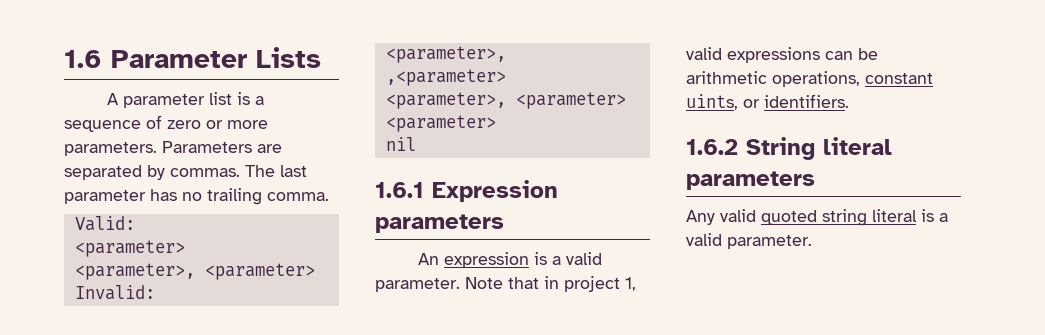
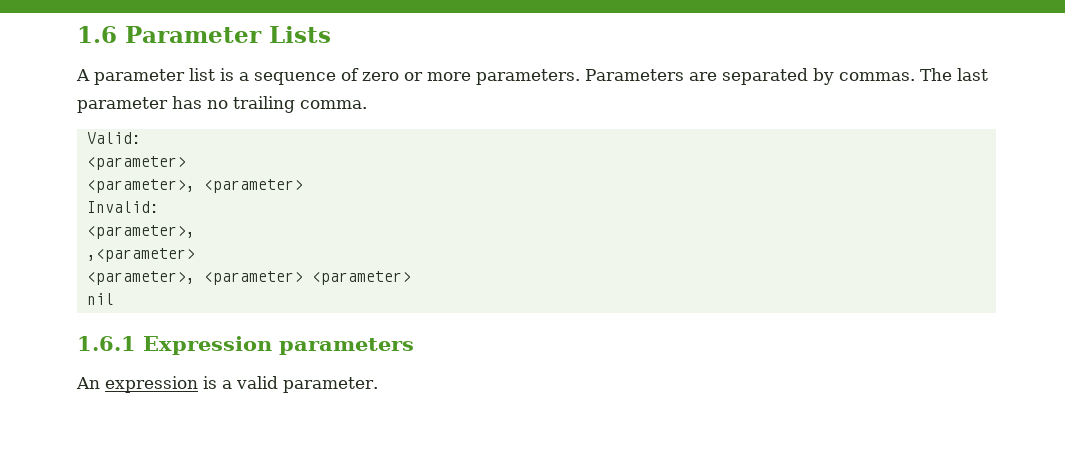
[465,276,636,292] [686,47,878,63] [686,71,933,87] [686,94,849,110] [686,137,892,160] [686,171,815,190] [686,209,948,226] [686,233,812,249] Note that in project 1, valid expressions can be arithmetic operations, constant uints, or identifiers. // 1.6.2 String literal parameters // Any valid quoted string literal is a valid parameter. -> (378, 385) none

